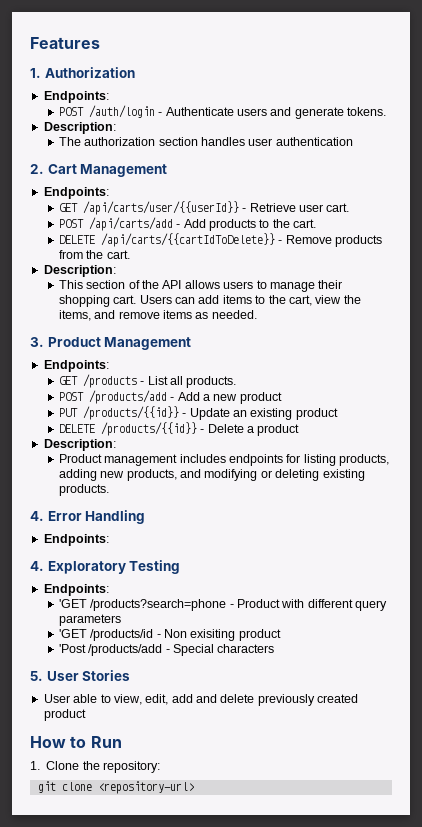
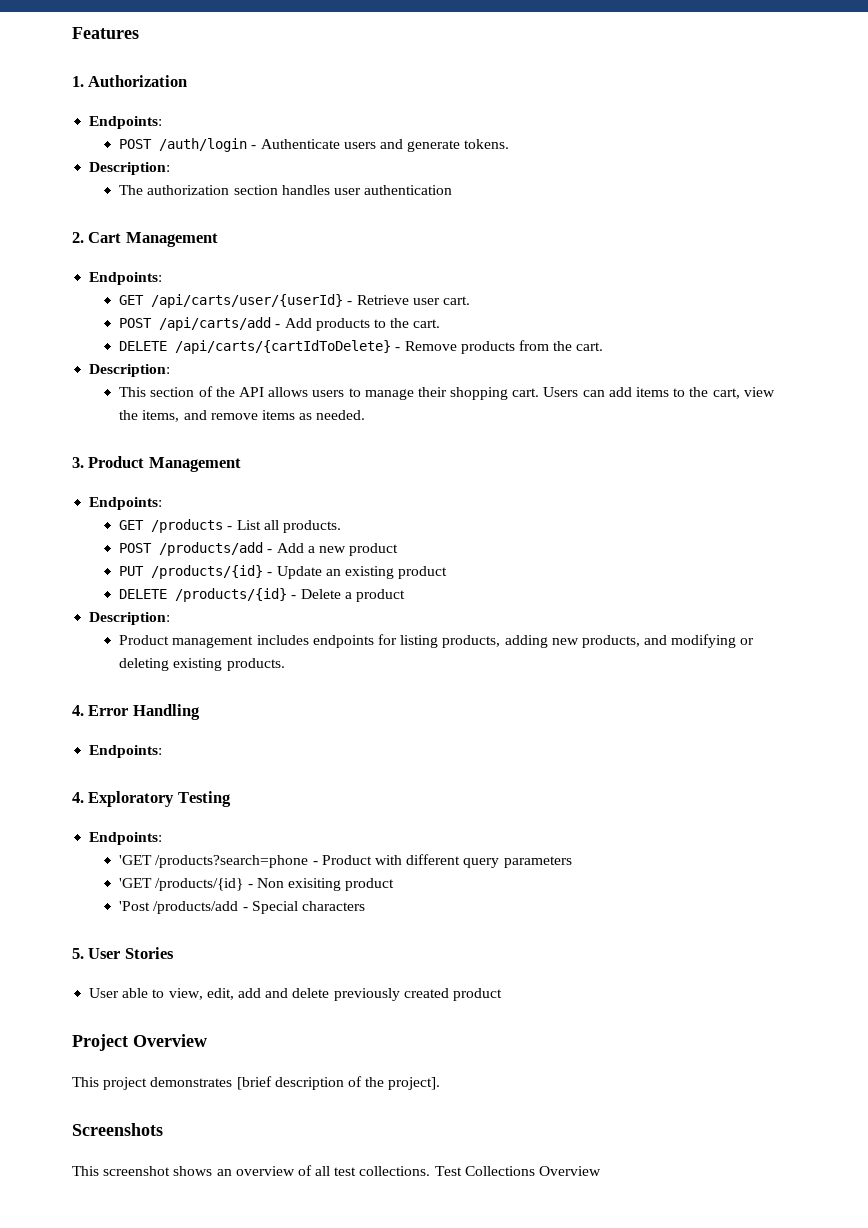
[82,201,239,215] /api/carts/user/{{userId}} -> [151,294,344,308] /api/carts/user/{userId}
[100,233,275,247] /api/carts/{{cartIdToDelete}} -> [175,340,392,354] /api/carts/{cartIdToDelete}
[82,406,179,420] /products/{{id}} -> [151,565,264,579] /products/{id}
[100,422,197,436] /products/{{id}} -> [175,588,288,602] /products/{id}
[90,629,154,641] /products/id -> [155,878,244,891] /products/{id}
[30,736,122,748] [30,761,160,773] [37,781,194,794] How to Run // 1. Clone the repository: // git clone <repository-url> -> [72,1034,207,1051] [72,1076,441,1090] [72,1123,163,1136] [72,1165,602,1176] Project Overview // This project demonstrates [brief description of the project]. // Screenshots // This screenshot shows an overview of all test collections. Test Collections Overview

